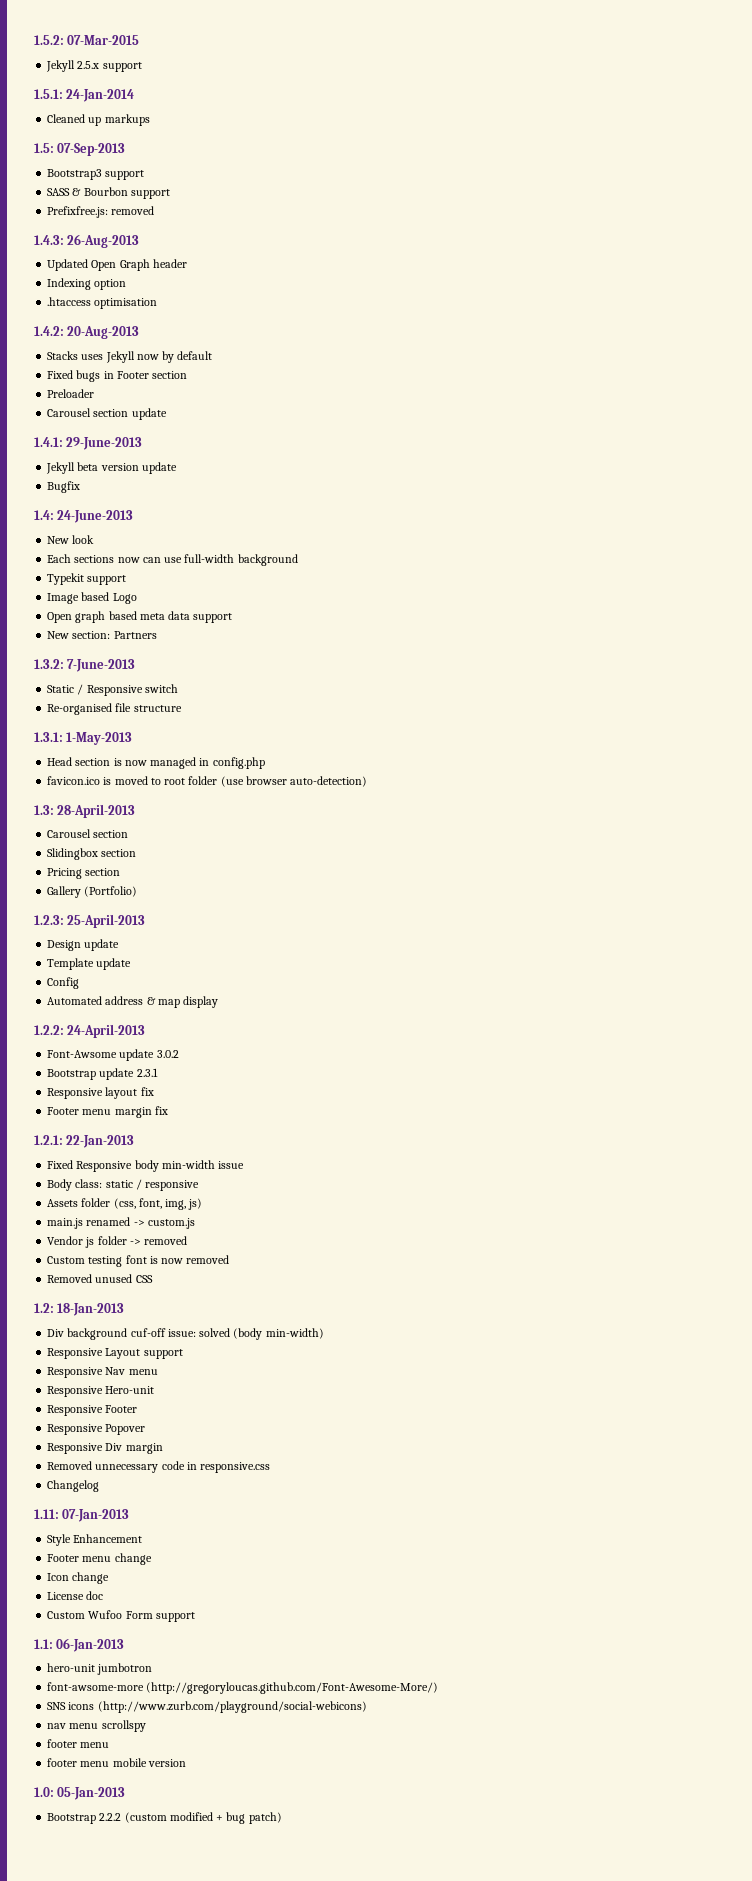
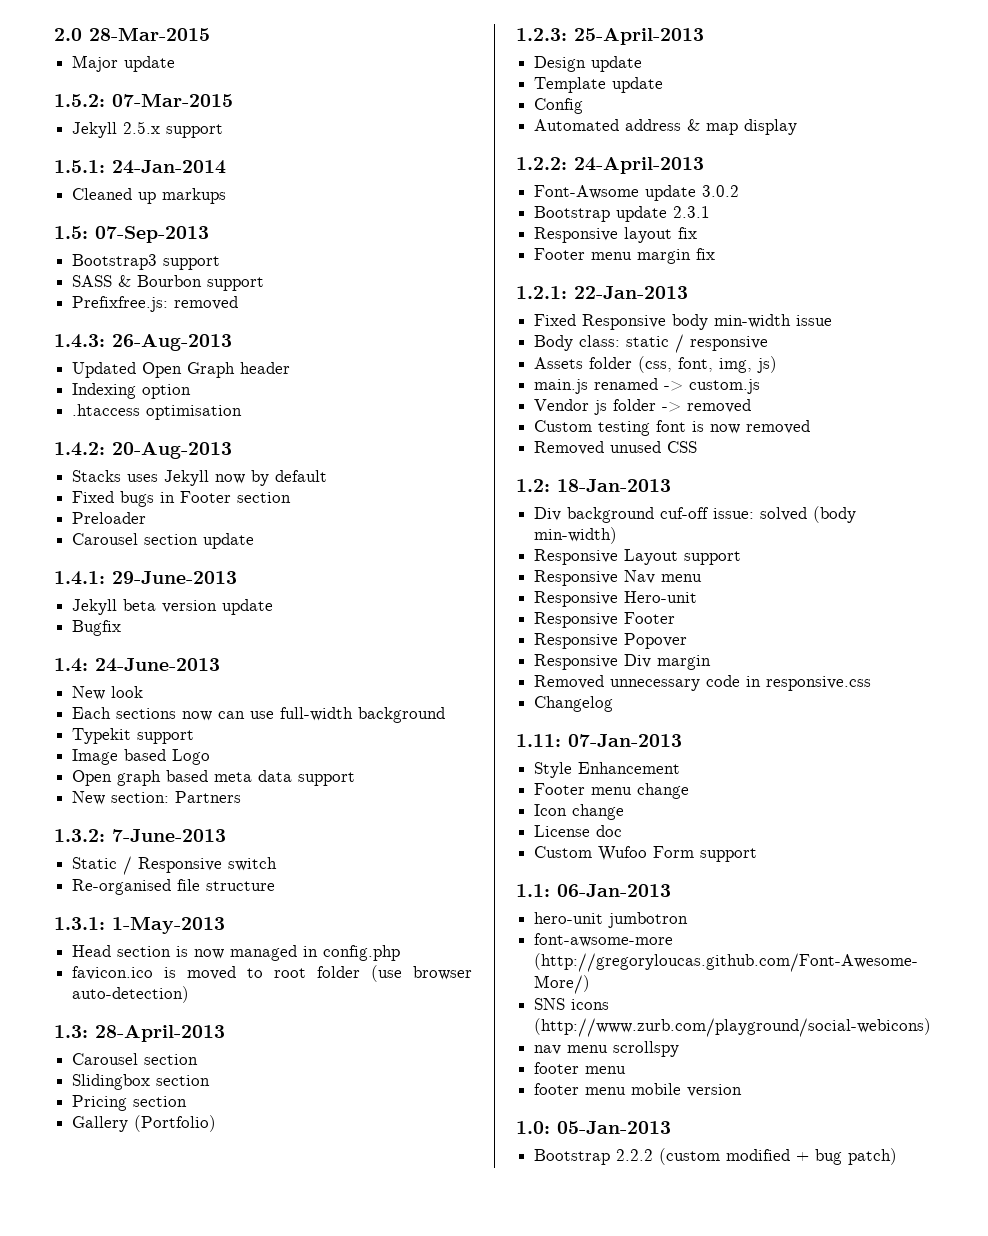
(34, 40) none -> [54,27,210,41] [72,55,176,72] 2.0 28-Mar-2015 // Major update //

